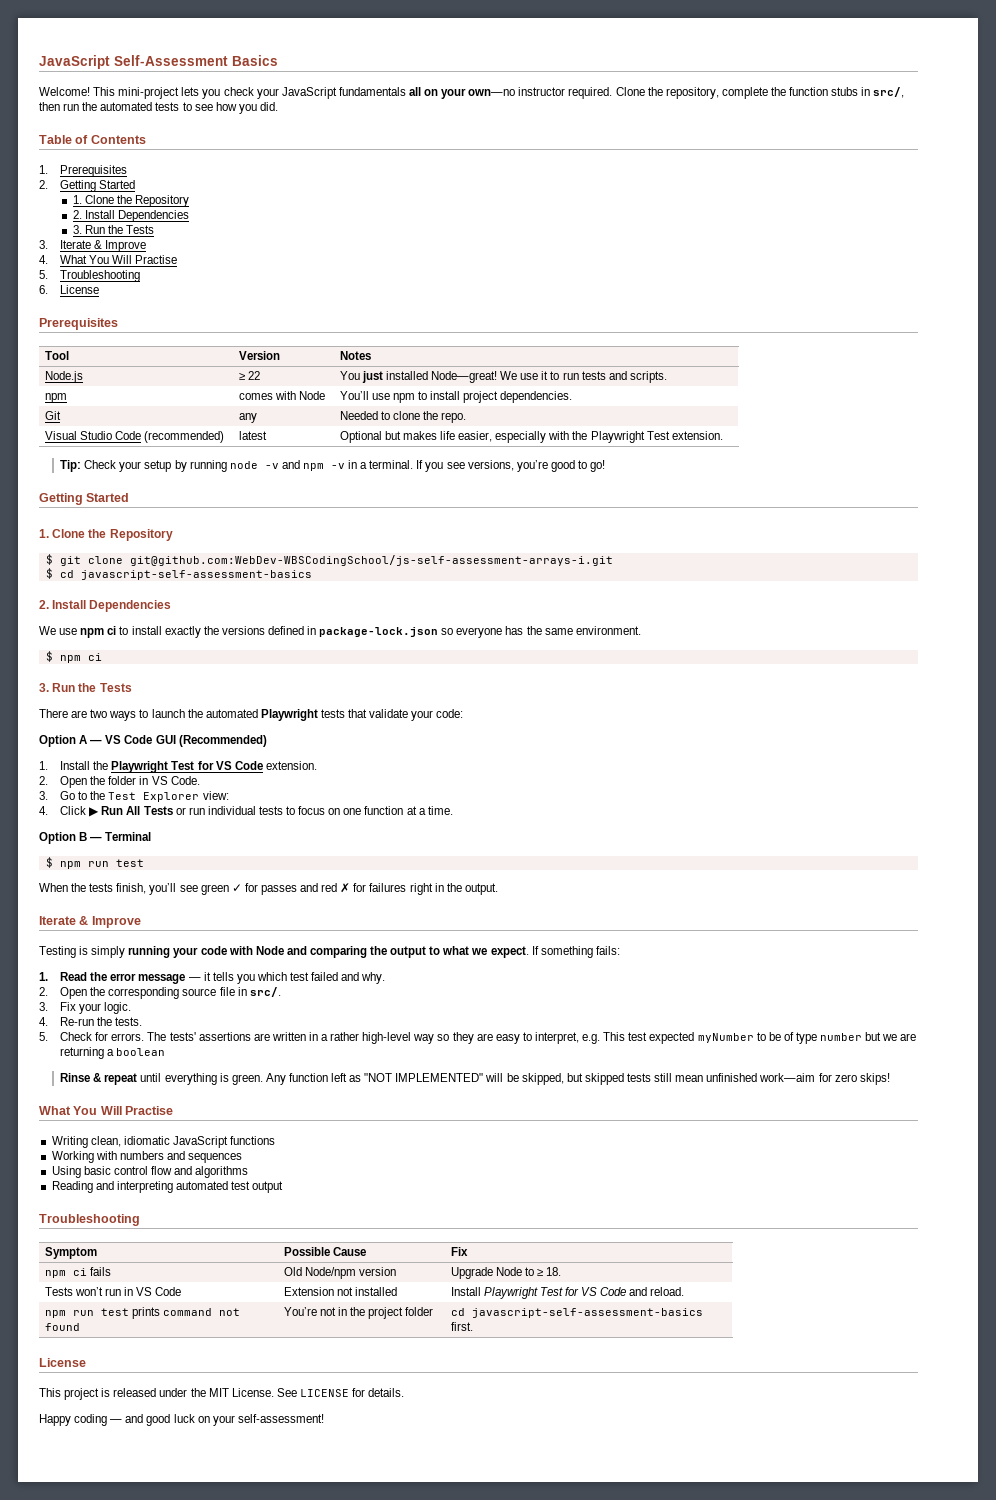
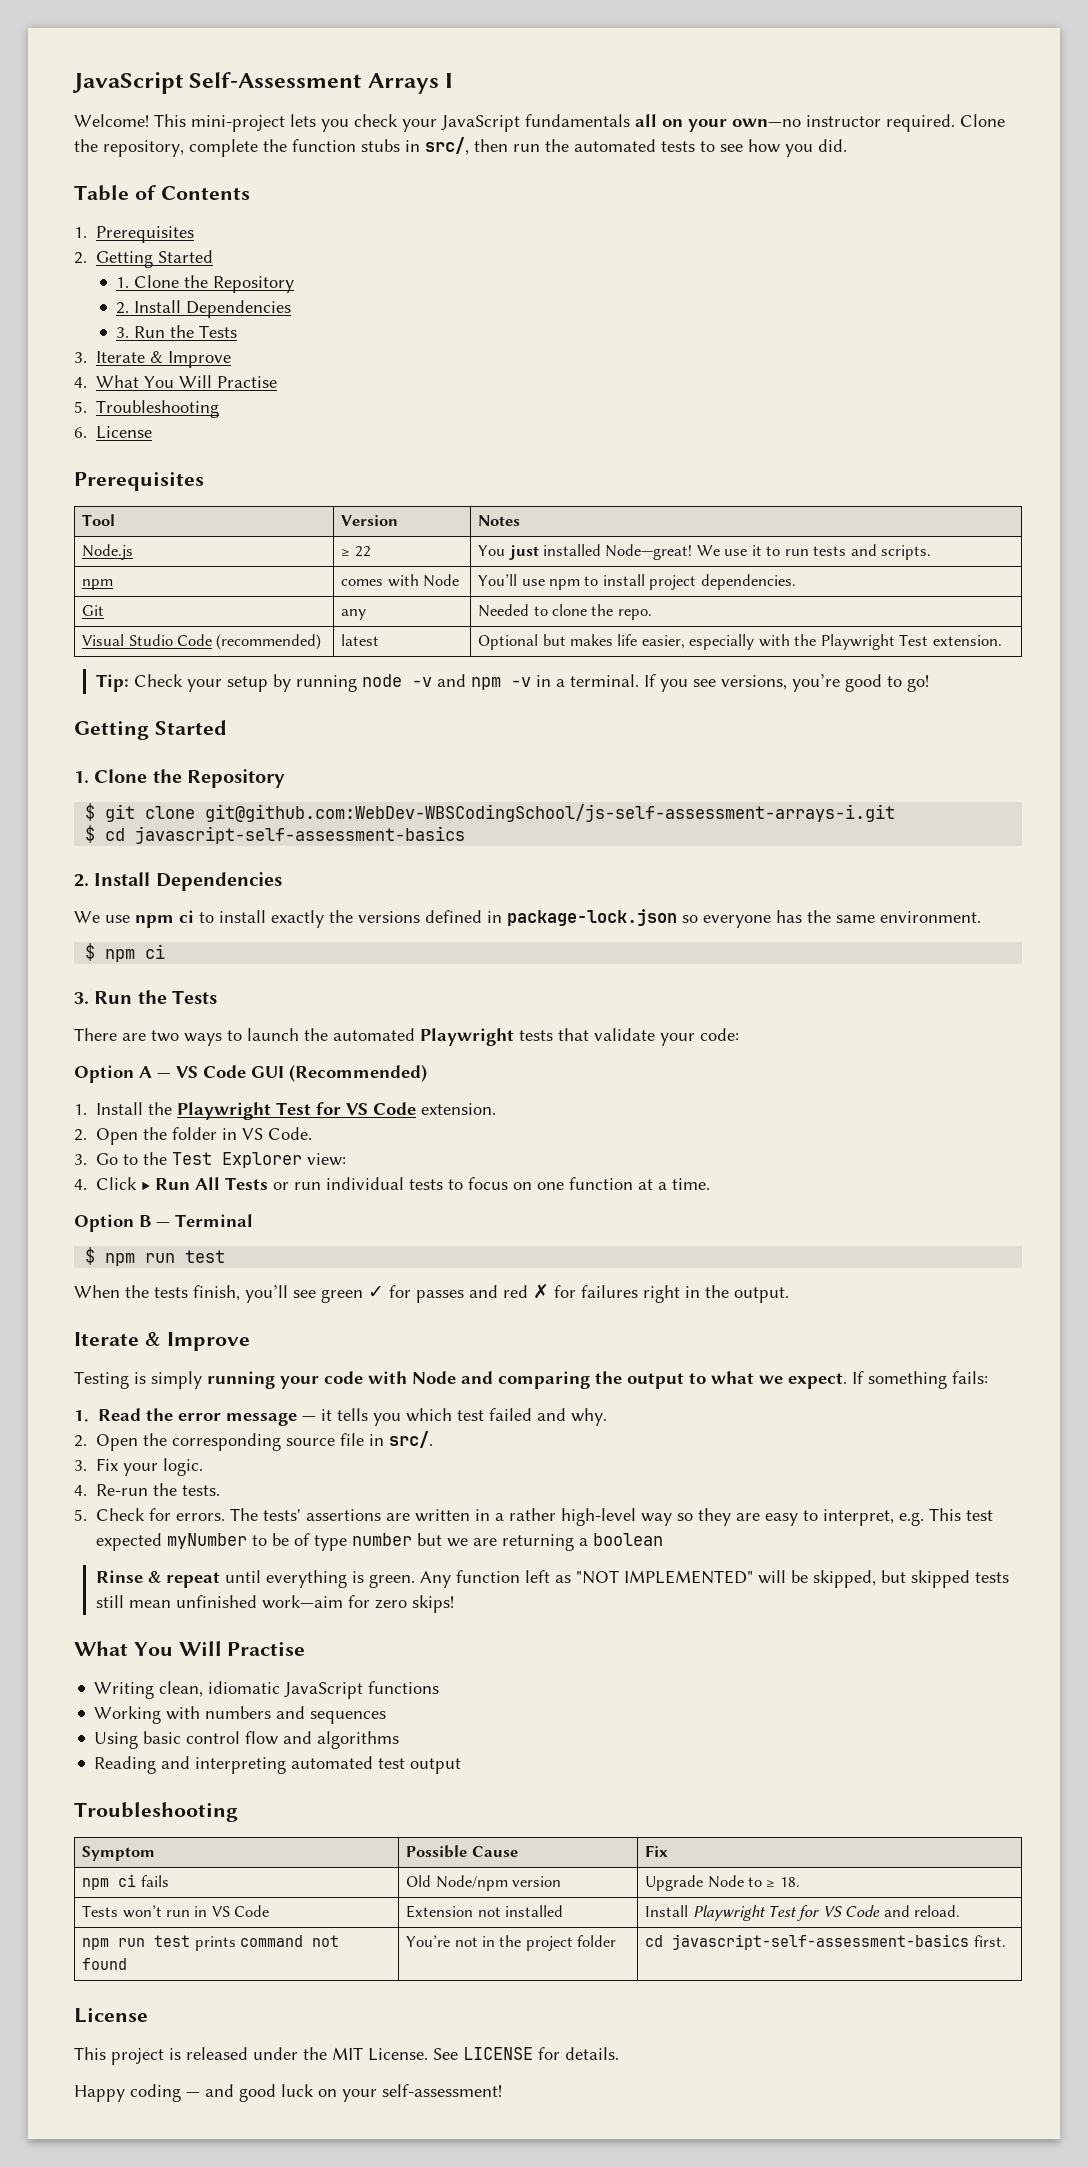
[232,55,278,66] Basics -> [367,73,454,94] Arrays I

